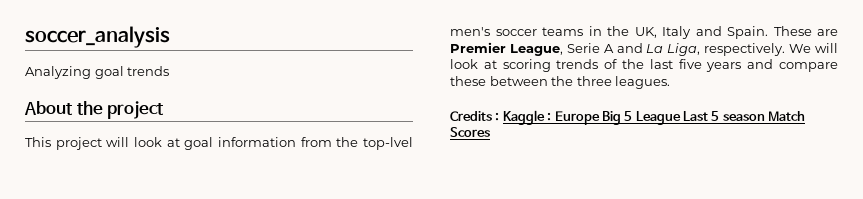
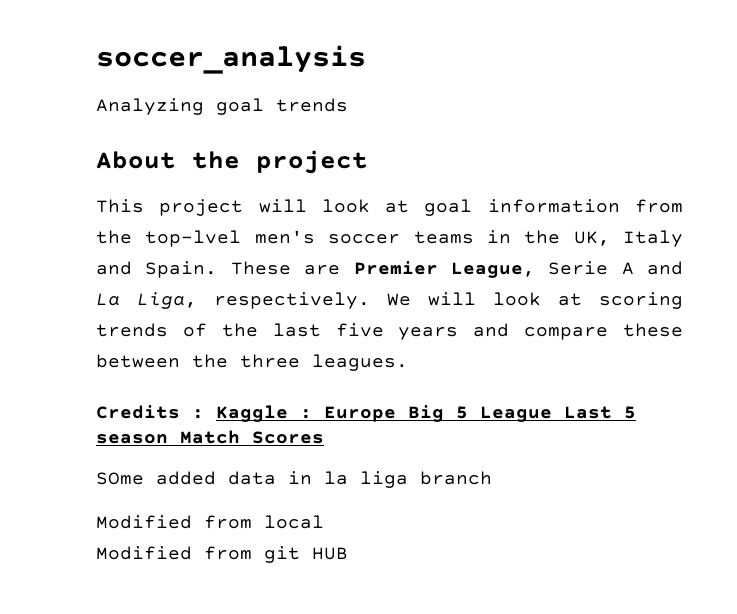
(490, 132) none -> [96,471,492,488] [96,515,324,529] [96,546,348,563] // SOme added data in la liga branch // Modified from local // Modified from git HUB

